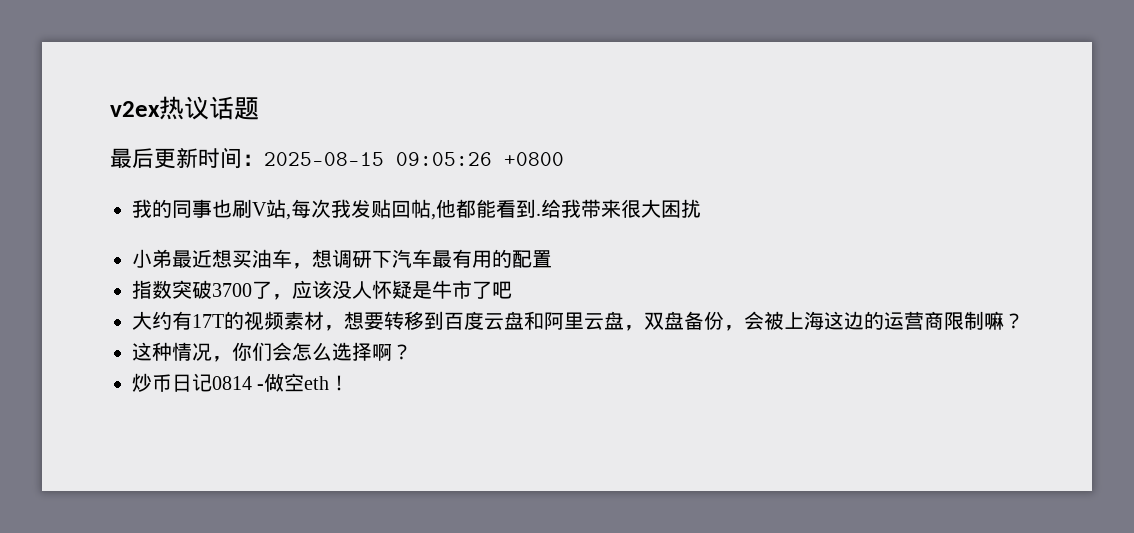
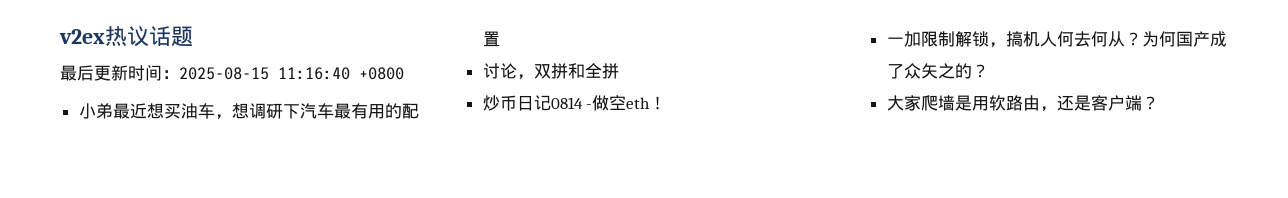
[396,152,492,166] 09:05:26 -> [278,67,350,80] 11:16:40
[132,199,701,220] // 我的同事也刷V站,每次我发贴回帖,他都能看到.给我带来很大困扰 -> (404, 73) none
[132,280,512,300] [132,311,1024,331] [132,342,412,362] 指数突破3700了，应该没人怀疑是牛市了吧 // 大约有17T的视频素材，想要转移到百度云盘和阿里云盘，双盘备份，会被上海这边的运营商限制嘛？ // 这种情况，你们会怎么选择啊？ -> [482,63,619,80] 讨论，双拼和全拼
(350, 383) none -> [886,31,1227,48] [886,63,989,79] [886,95,1159,112] // 一加限制解锁，搞机人何去何从？为何国产成了众矢之的？ // 大家爬墙是用软路由，还是客户端？

